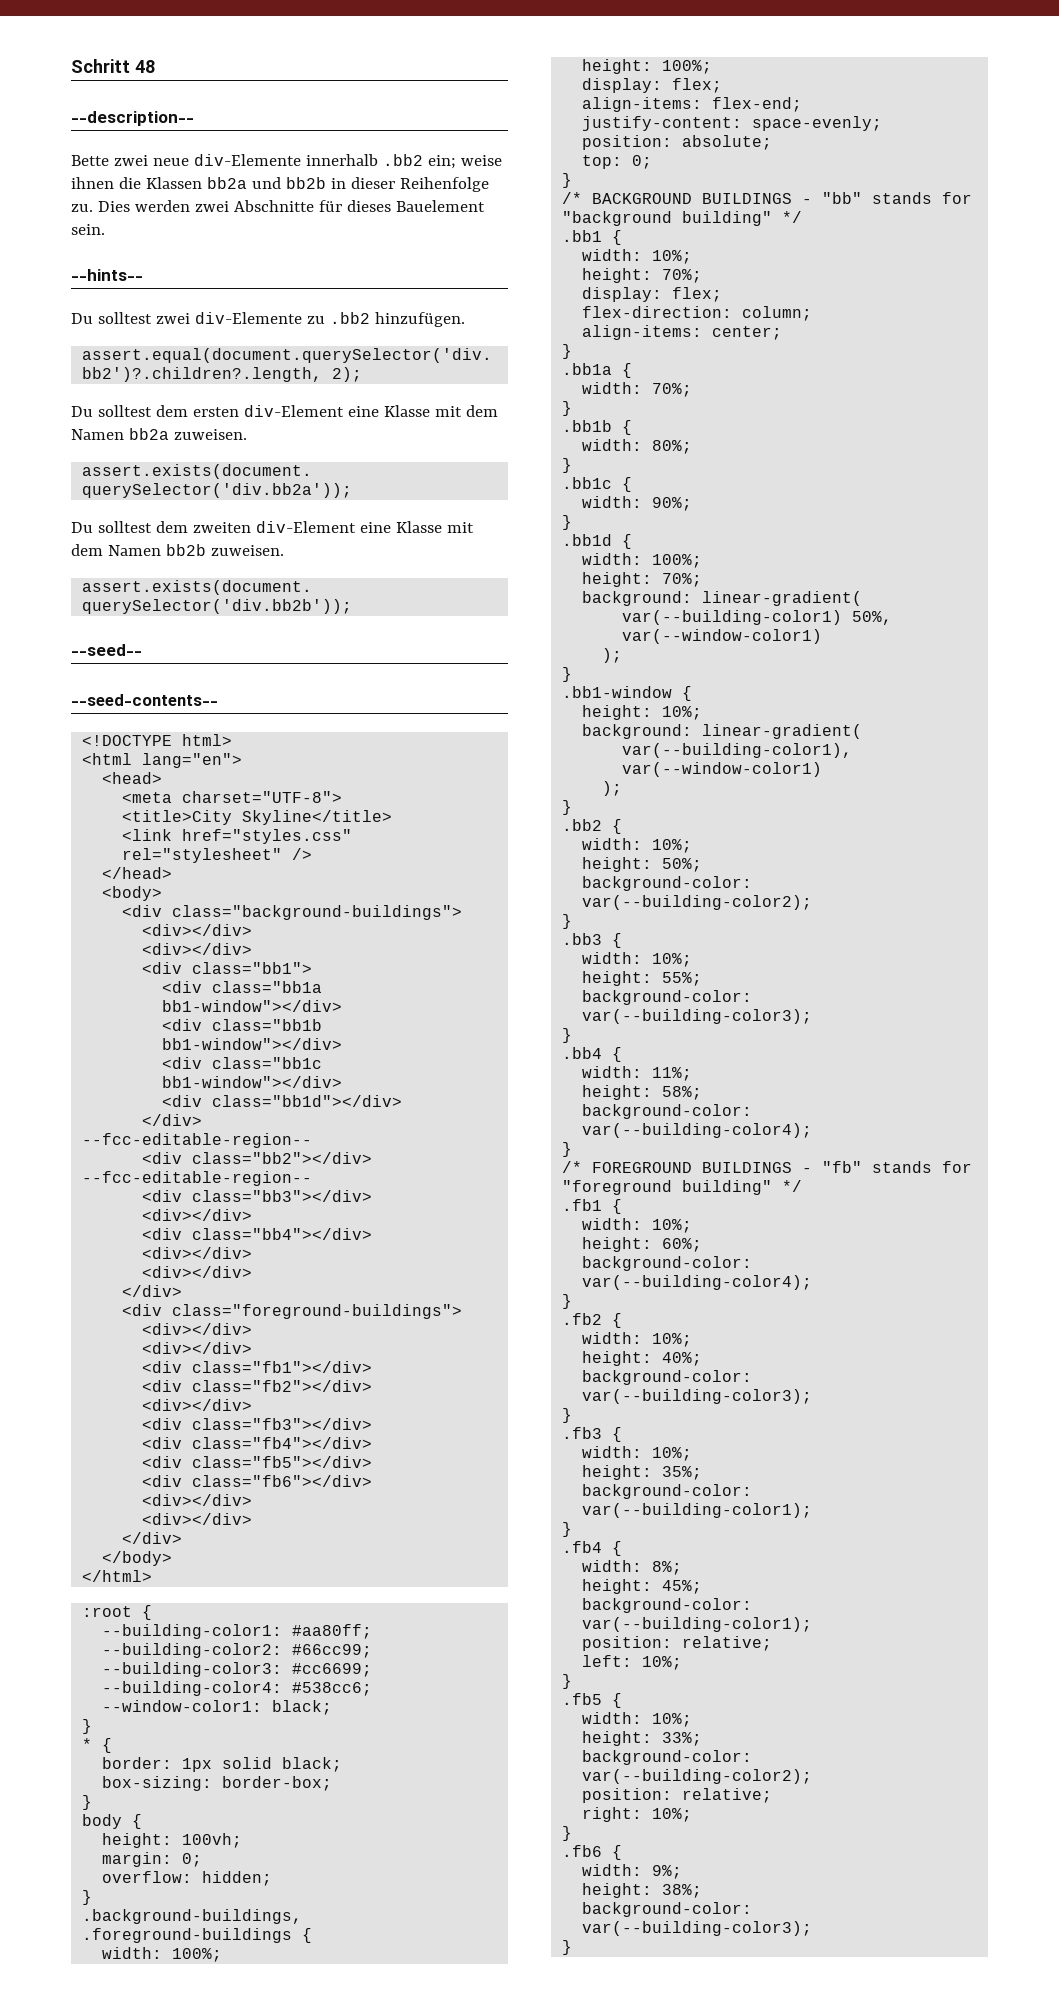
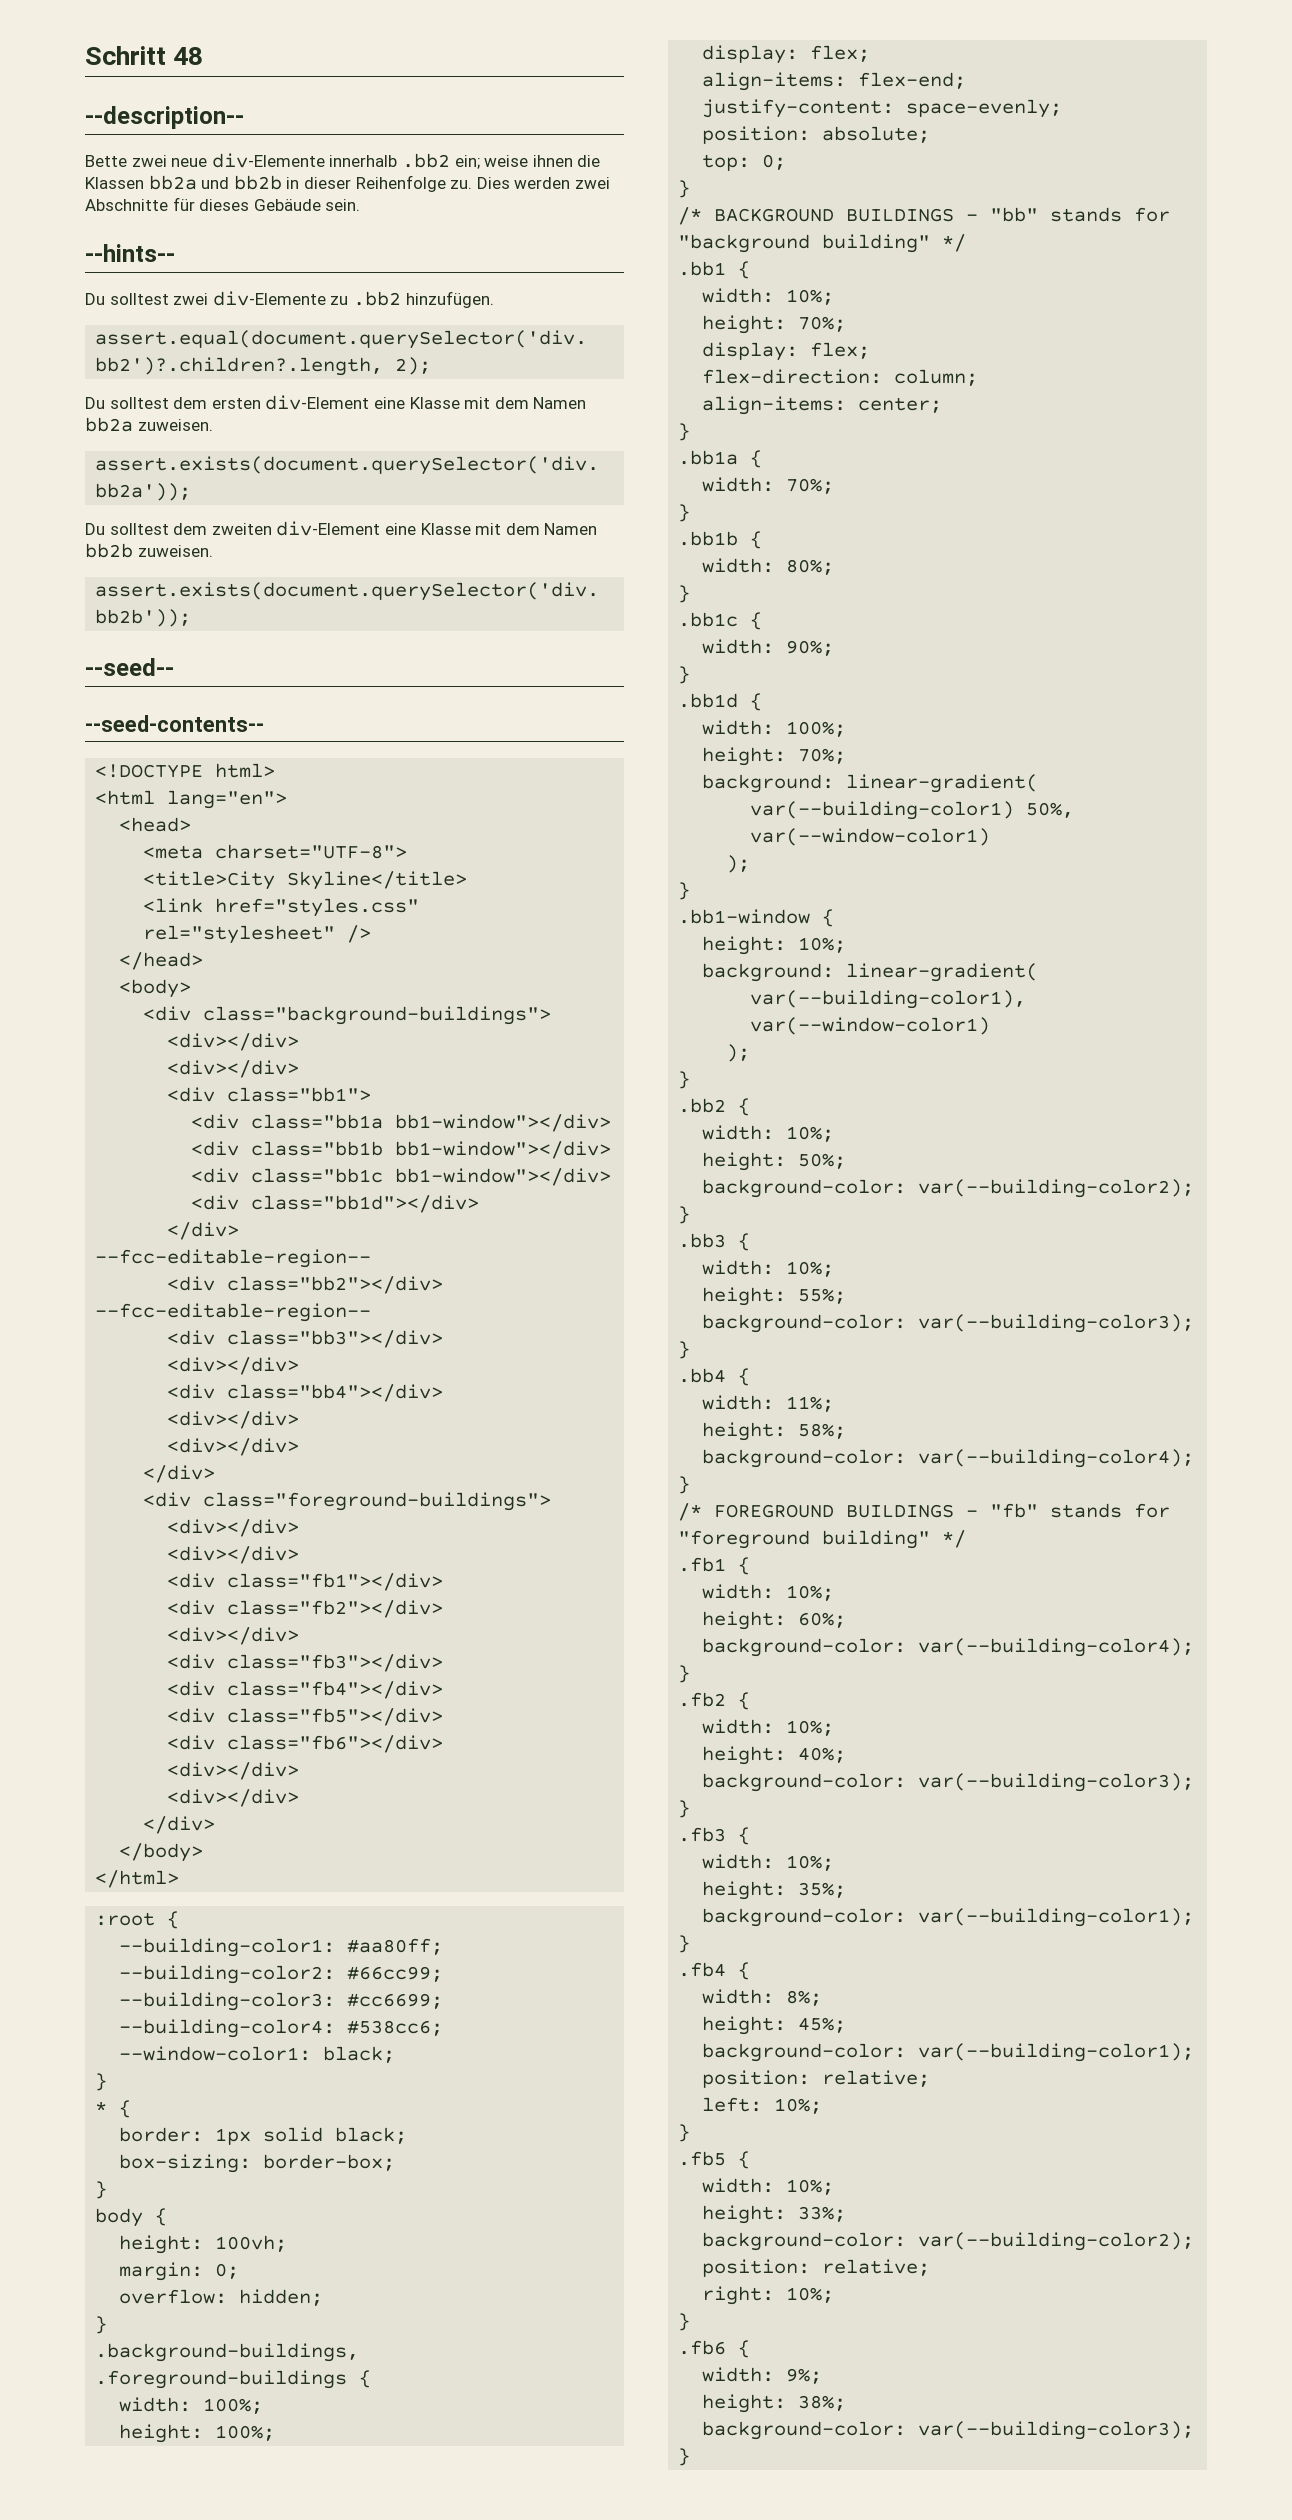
[395,200,485,212] Bauelement -> [253,199,321,211] Gebäude

